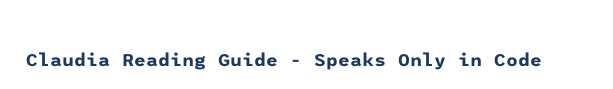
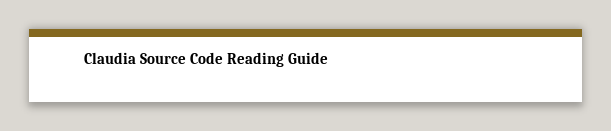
[122,52,542,70] Reading Guide - Speaks Only in Code -> [140,52,329,67] Source Code Reading Guide

